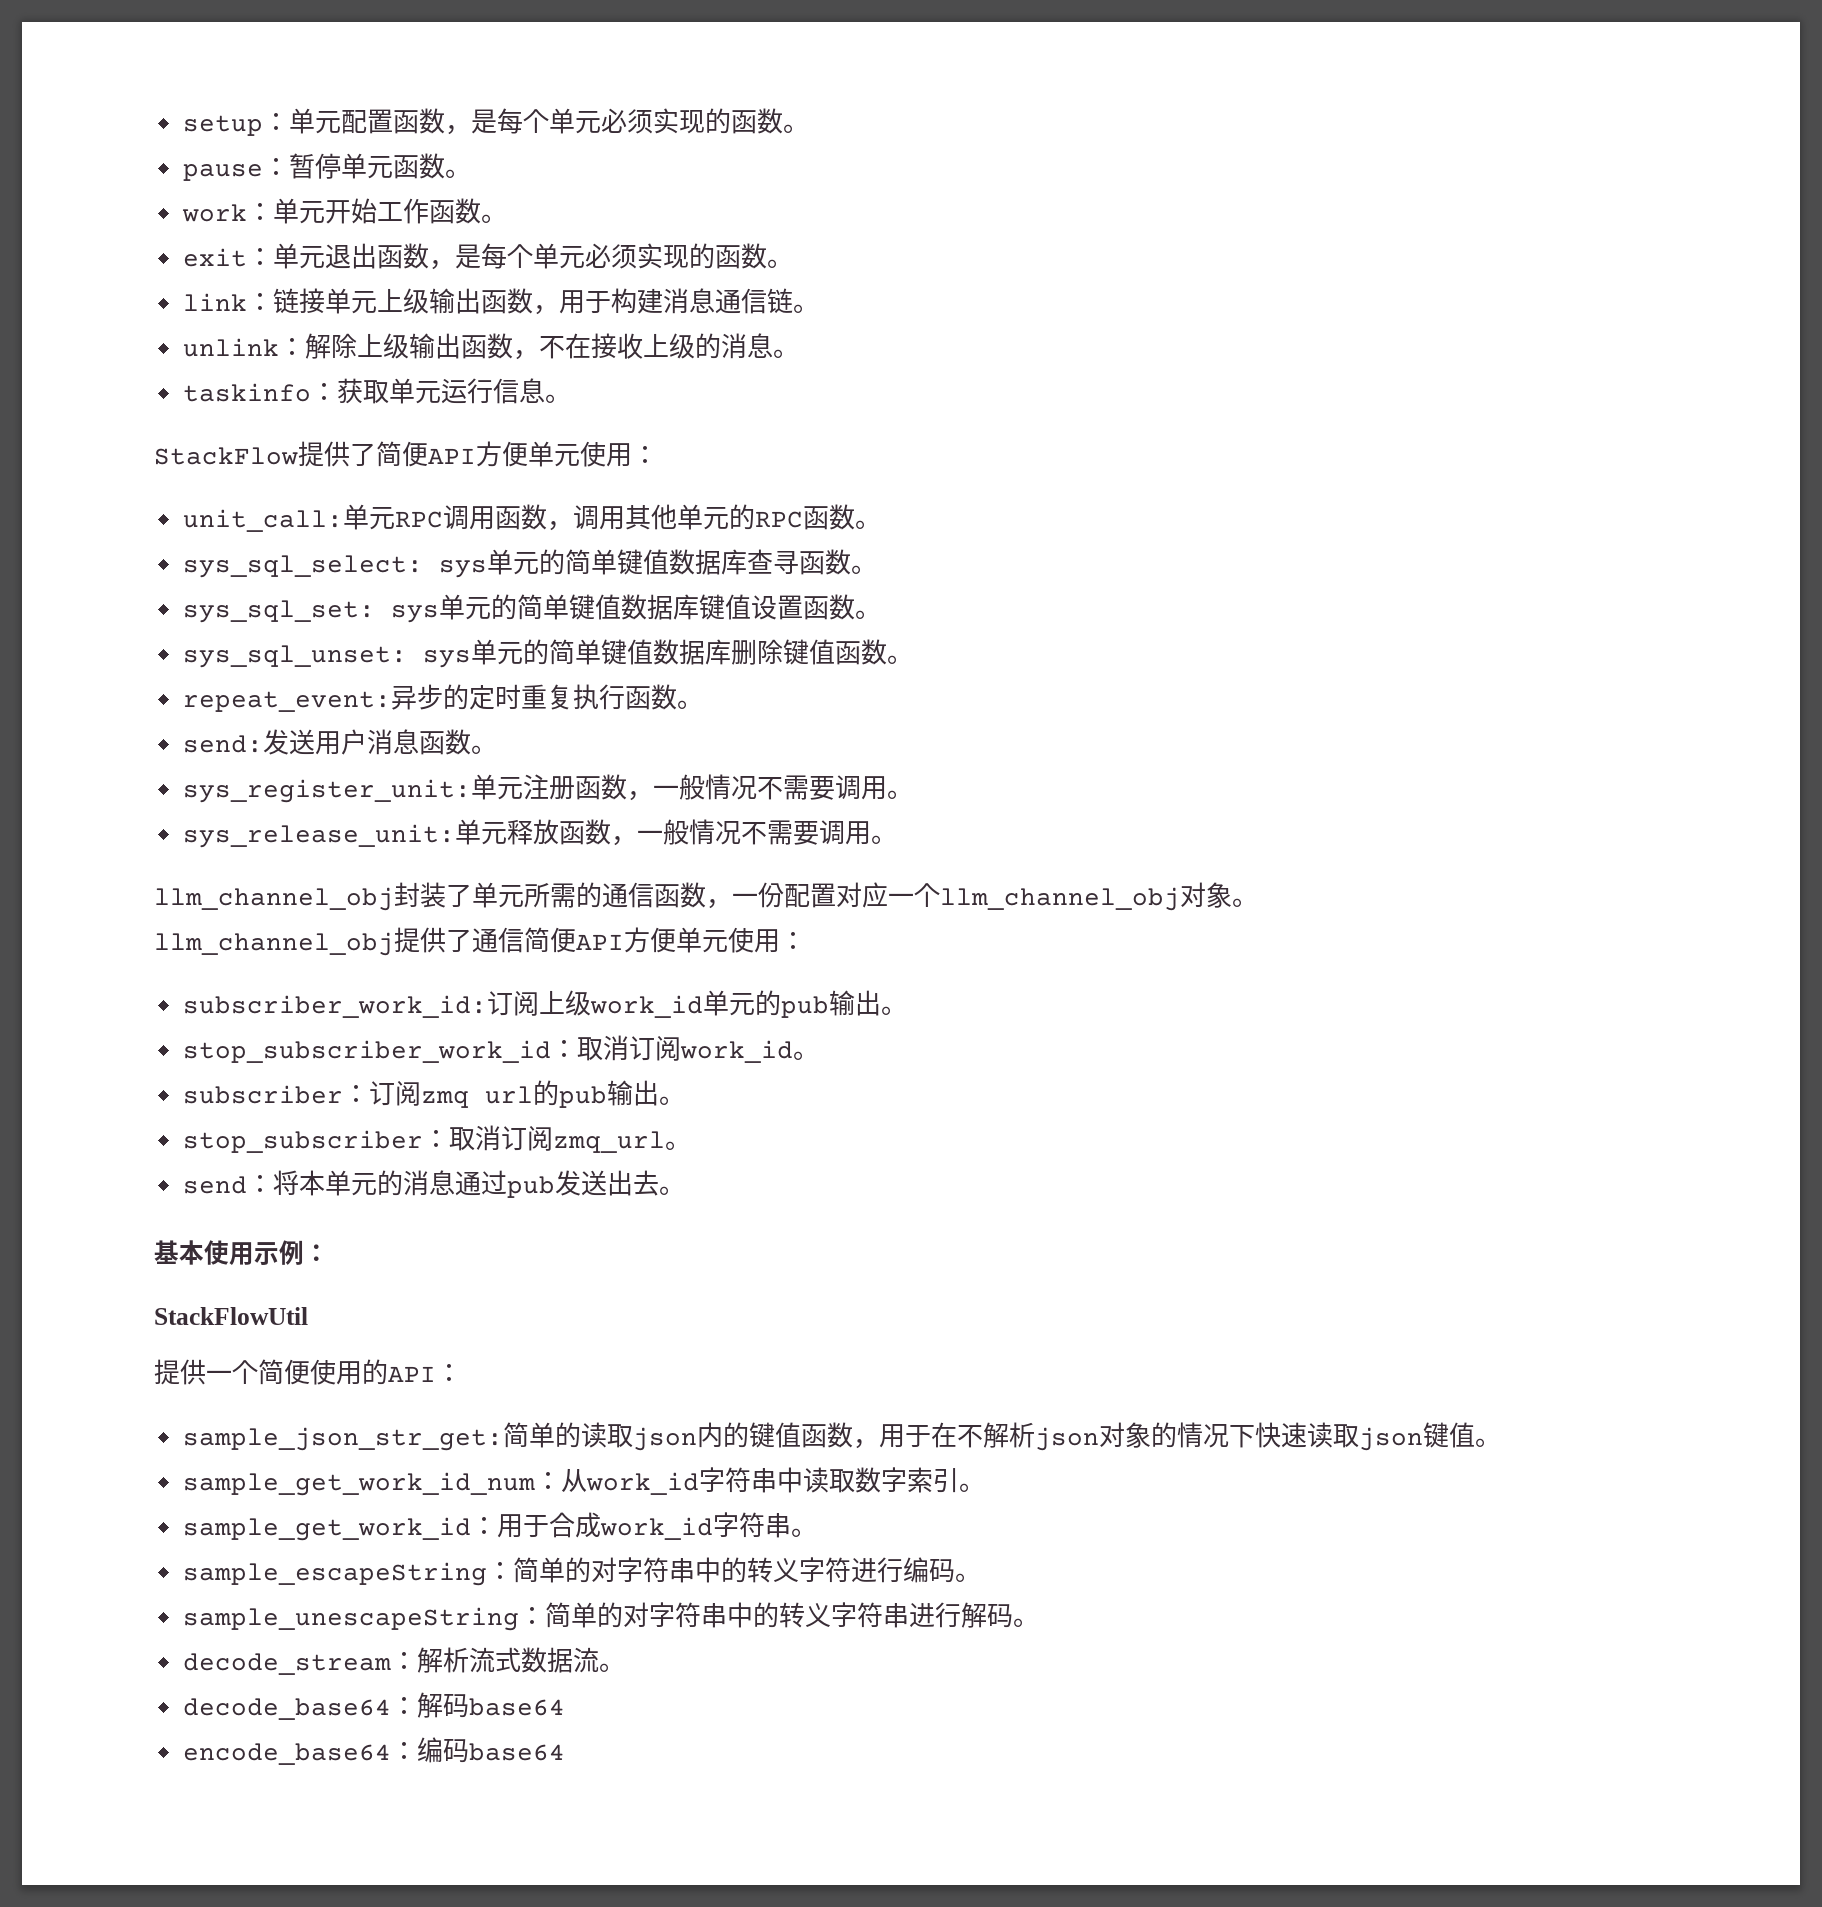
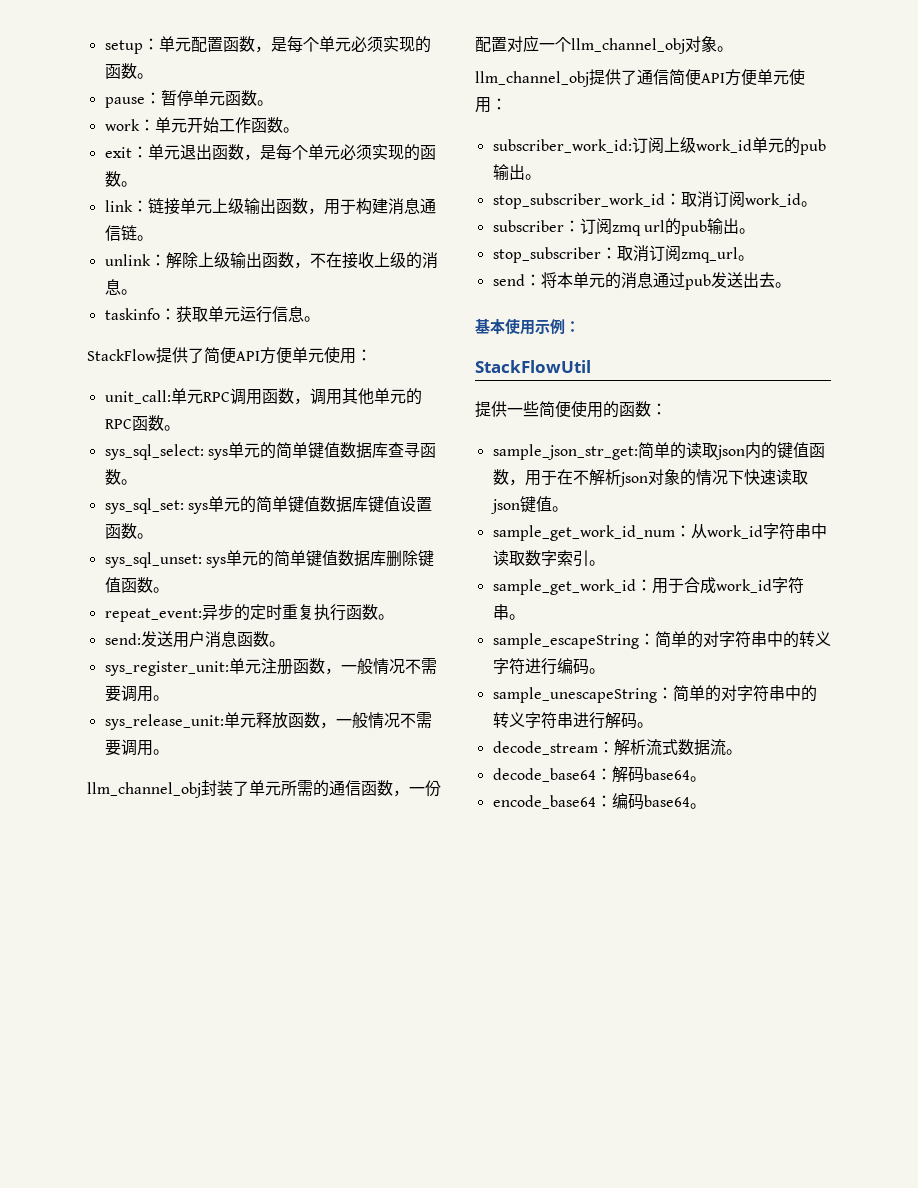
[232,1360,258,1384] 个 -> [523,401,539,417] 些
[388,1366,436,1382] API -> [619,401,651,417] 函数
(565, 1707) none -> [689,776,706,782] 。
(565, 1752) none -> [689,803,706,809] 。

